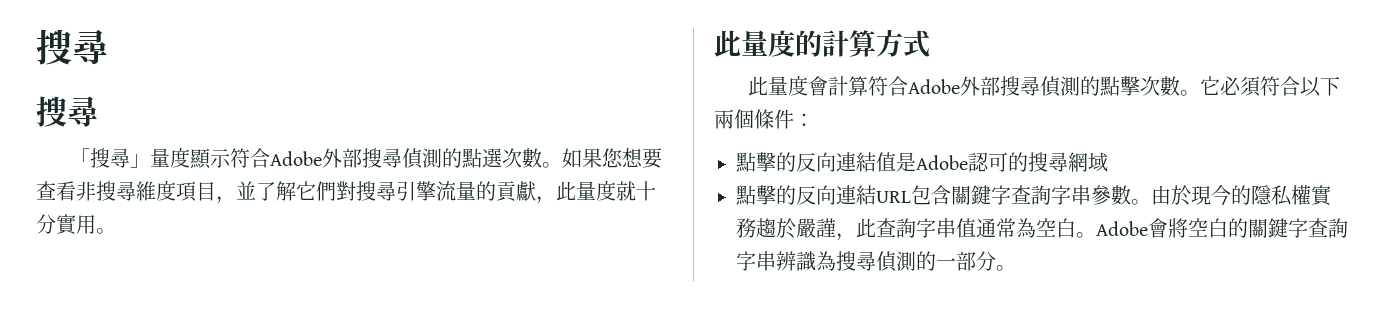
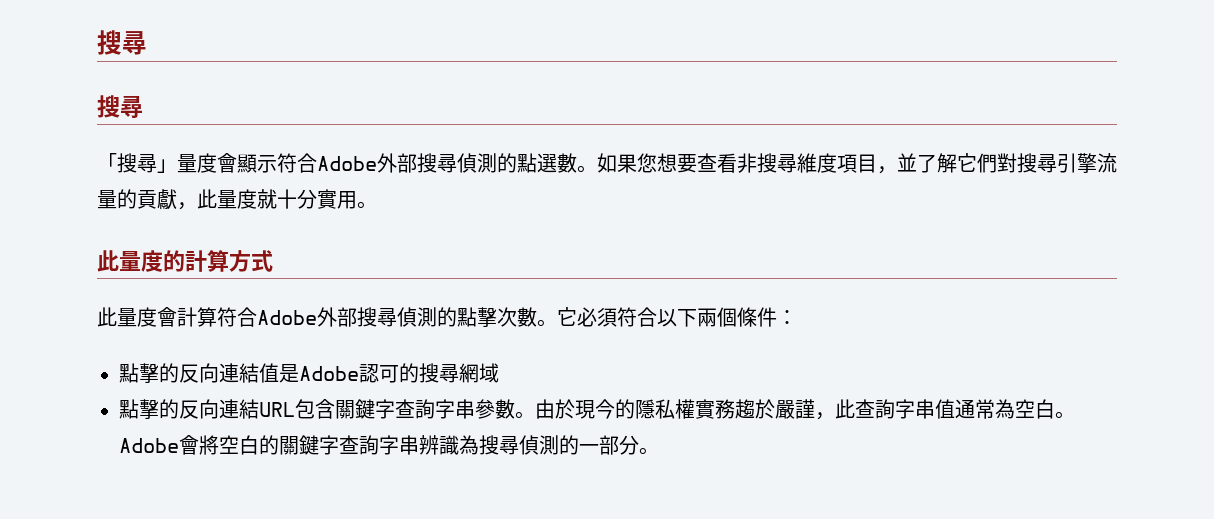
(190, 157) none -> [217,153,237,173] 會
[501,148,522,168] 次 -> (557, 163) none

